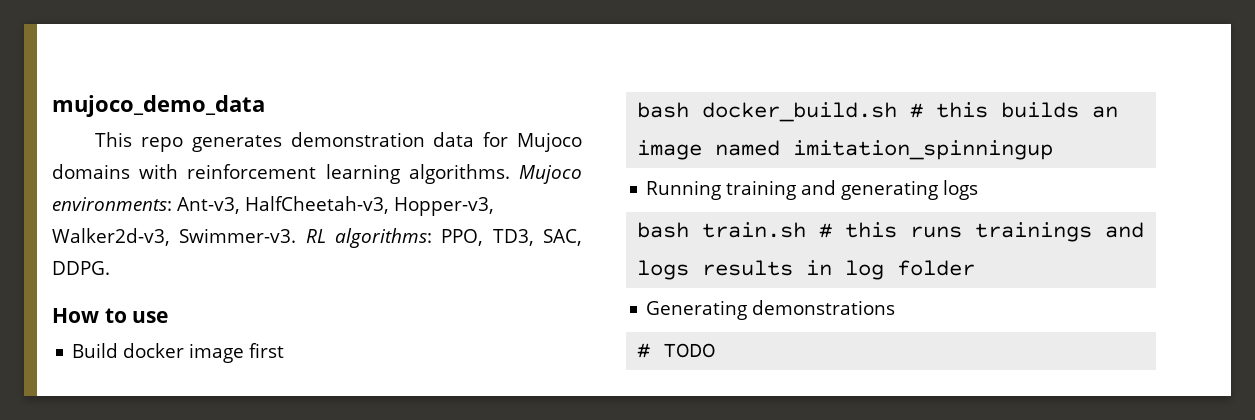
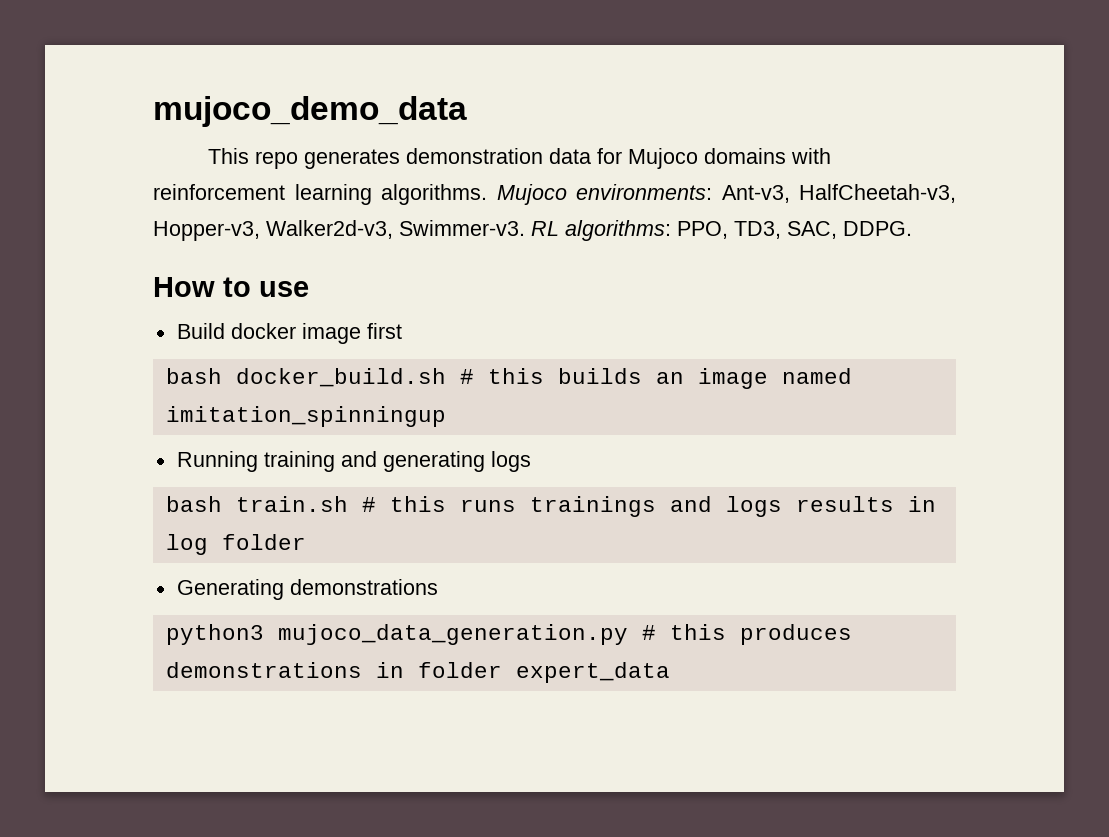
[637,343,716,358] # TODO -> [165,624,852,645] [165,662,670,683] python3 mujoco_data_generation.py # this produces demonstrations in folder expert_data

